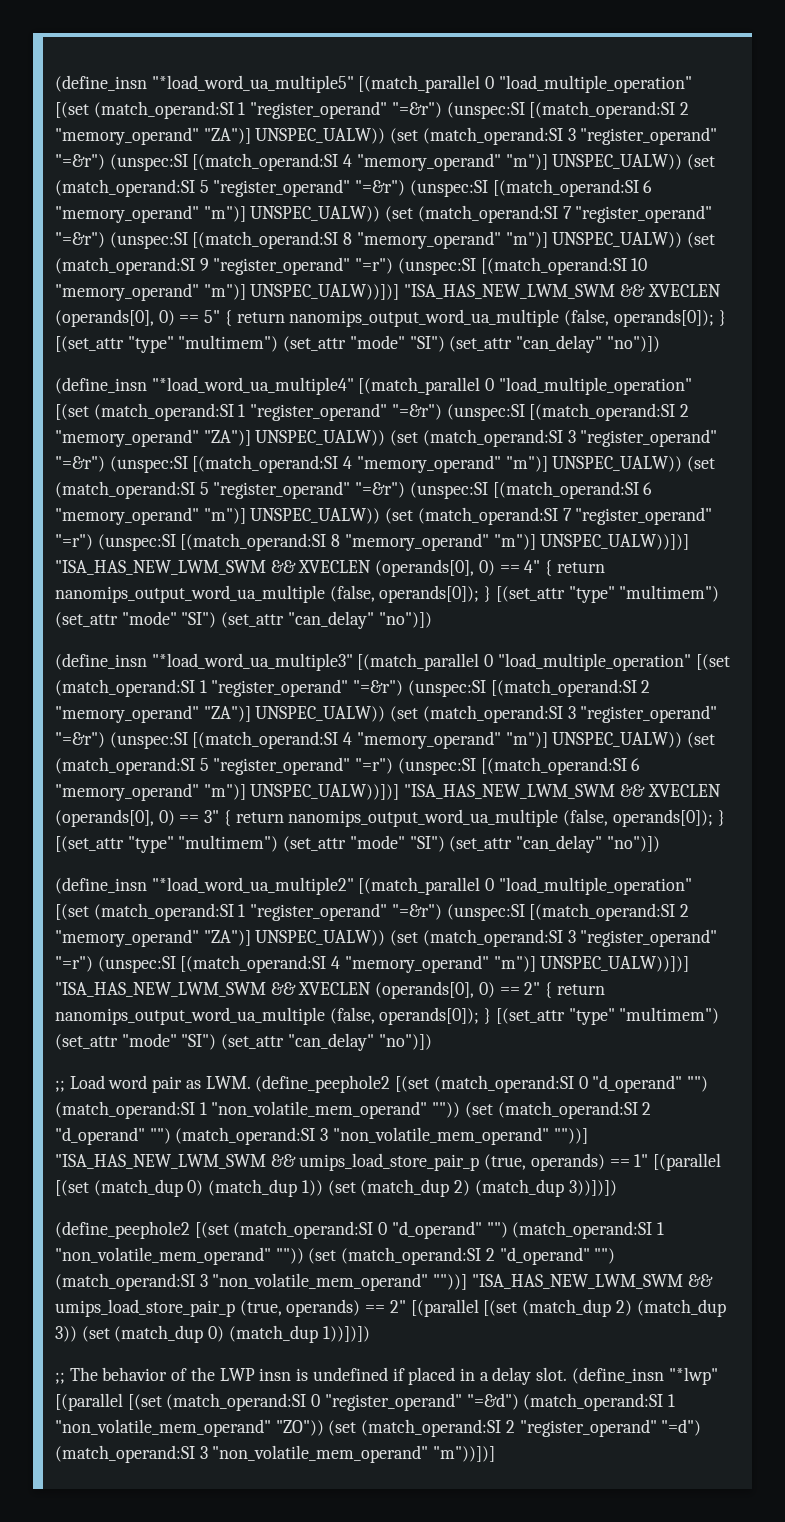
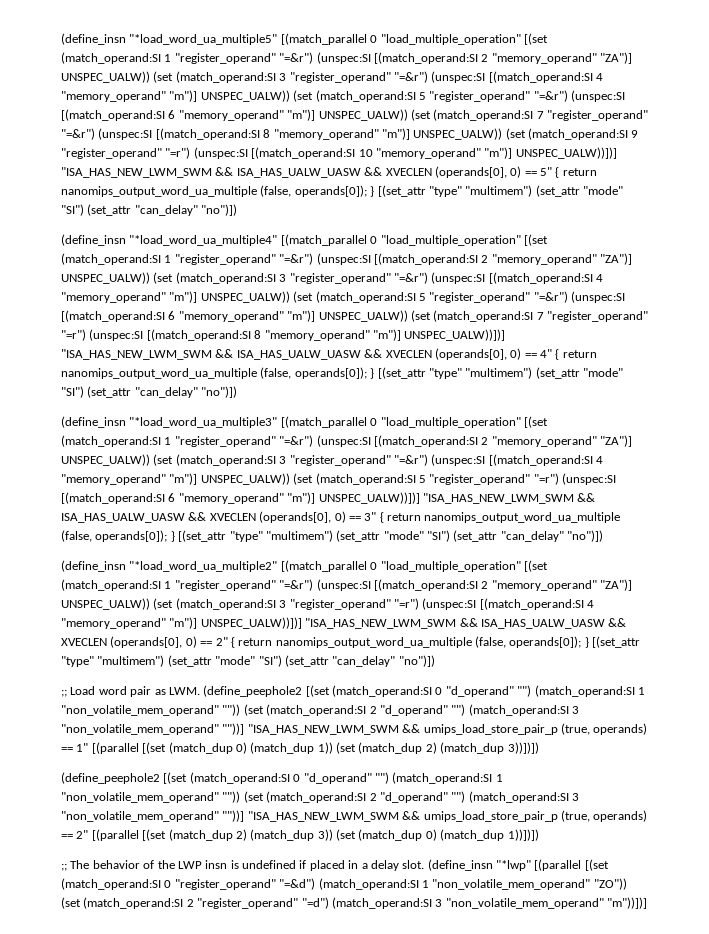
(645, 290) none -> [236,167,383,178] ISA_HAS_UALW_UASW &&
(296, 566) none -> [236,349,383,360] ISA_HAS_UALW_UASW &&
(645, 790) none -> [61,512,207,523] ISA_HAS_UALW_UASW &&
(296, 988) none -> [480,618,627,629] ISA_HAS_UALW_UASW &&

